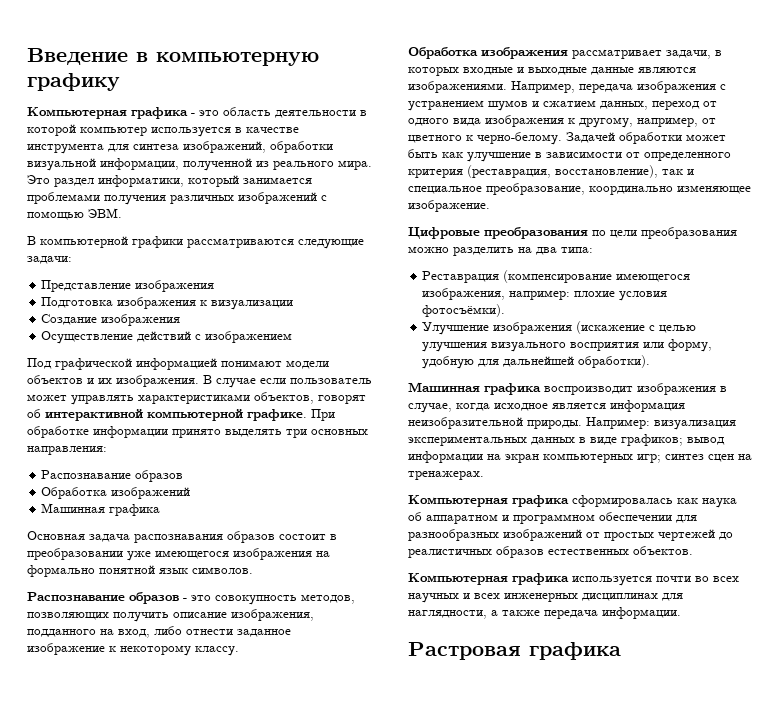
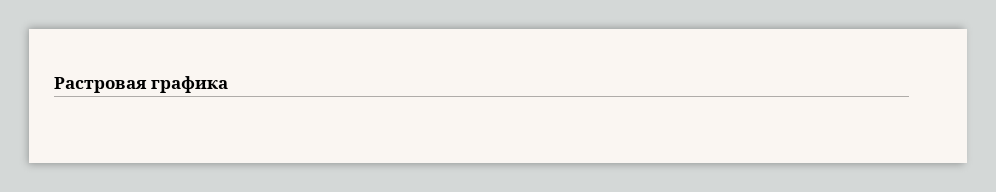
[27,48,319,66] [27,73,120,91] [27,107,367,119] [27,124,299,137] [27,141,333,154] [27,158,372,171] [27,175,312,187] [27,192,327,205] [27,208,122,220] [27,236,364,249] [27,256,72,264] [41,280,215,292] [41,297,294,310] [41,314,181,326] [41,331,293,344] [27,358,329,370] [27,375,372,388] [27,392,366,405] [27,409,335,421] [27,426,368,438] [27,446,107,455] [41,470,184,482] [41,487,191,499] [41,503,161,516] [27,531,337,543] [27,548,330,561] [27,565,253,577] [27,592,355,605] [27,609,314,622] [27,626,291,638] [27,643,239,656] [408,47,722,59] [408,67,696,76] [408,81,726,93] [408,100,717,111] [408,115,716,128] [408,132,726,145] [408,149,731,162] [408,165,694,178] [408,183,751,195] [408,200,490,212] [408,227,737,239] [408,246,593,256] [422,270,691,283] [422,288,668,301] [422,304,506,317] [422,321,697,335] [422,339,713,352] [422,355,651,369] [408,382,727,395] [408,400,685,413] [408,417,736,430] [408,434,725,446] [408,451,752,463] [408,471,484,480] [408,495,737,508] [408,512,697,524] [408,529,733,541] [408,546,693,558] [408,573,739,586] [408,593,683,603] [408,607,681,619] Введение в компьютерную графику // Компьютерная графика - это область деятельности в которой компьютер используется в качестве инструмента для синтеза изображений, обработки визуальной информации, полученной из реального мира. Это раздел информатики, который занимается проблемами получения различных изображений с помощью ЭВМ. // В компьютерной графики рассматриваются следующие задачи: // Представление изображения // Подготовка изображения к визуализации // Создание изображения // Осуществление действий с изображением // Под графической информацией понимают модели объектов и их изображения. В случае если пользователь может управлять характеристиками объектов, говорят об интерактивной компьютерной графике. При обработке информации принято выделять три основных направления: // Распознавание образов // Обработка изображений // Машинная графика // Основная задача распознавания образов состоит в преобразовании уже имеющегося изображения на формально понятной язык символов. // Распознавание образов - это совокупность методов, позволяющих получить описание изображения, подданного на вход, либо отнести заданное изображение к некоторому классу. // Обработка изображения рассматривает задачи, в которых входные и выходные данные являются изображениями. Например, передача изображения с устранением шумов и сжатием данных, переход от одного вида изображения к другому, например, от цветного к черно-белому. Задачей обработки может быть как улучшение в зависимости от определенного критерия (реставрация, восстановление), так и специальное преобразование, координально изменяющее изображение. // Цифровые преобразования по цели преобразования можно разделить на два типа: // Реставрация (компенсирование имеющегося изображения, например: плохие условия фотосъёмки). // Улучшение изображения (искажение с целью улучшения визуального восприятия или форму, удобную для дальнейшей обработки). // Машинная графика воспроизводит изображения в случае, когда исходное является информация неизобразительной природы. Например: визуализация экспериментальных данных в виде графиков; вывод информации на экран компьютерных игр; синтез сцен на тренажерах. // Компьютерная графика сформировалась как наука об аппаратном и программном обеспечении для разнообразных изображений от простых чертежей до реалистичных образов естественных объектов. // Компьютерная графика используется почти во всех научных и всех инженерных дисциплинах для наглядности, а также передача информации. // -> (54, 85) none

